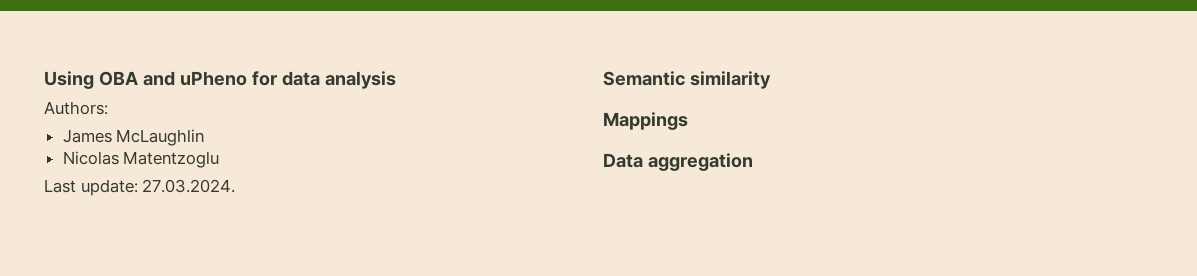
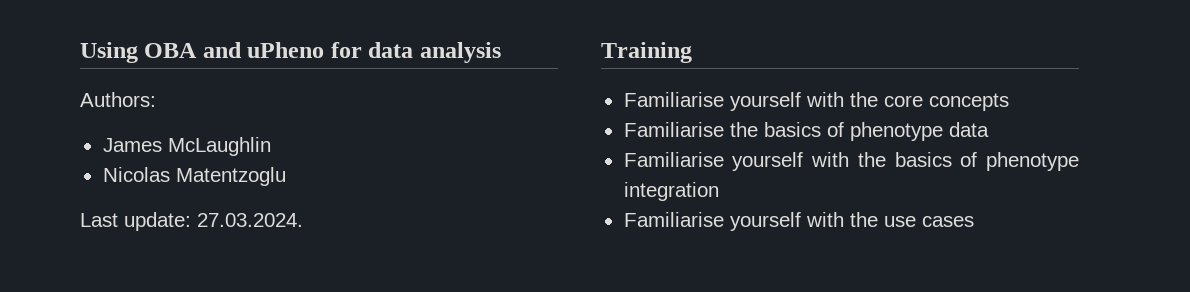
[603,71,771,89] [603,112,688,130] [603,153,753,171] Semantic similarity // Mappings // Data aggregation -> [601,42,692,63] [623,92,1009,111] [623,122,989,141] [623,152,1079,171] [623,182,719,201] [623,212,974,231] Training // Familiarise yourself with the core concepts // Familiarise the basics of phenotype data // Familiarise yourself with the basics of phenotype integration // Familiarise yourself with the use cases

